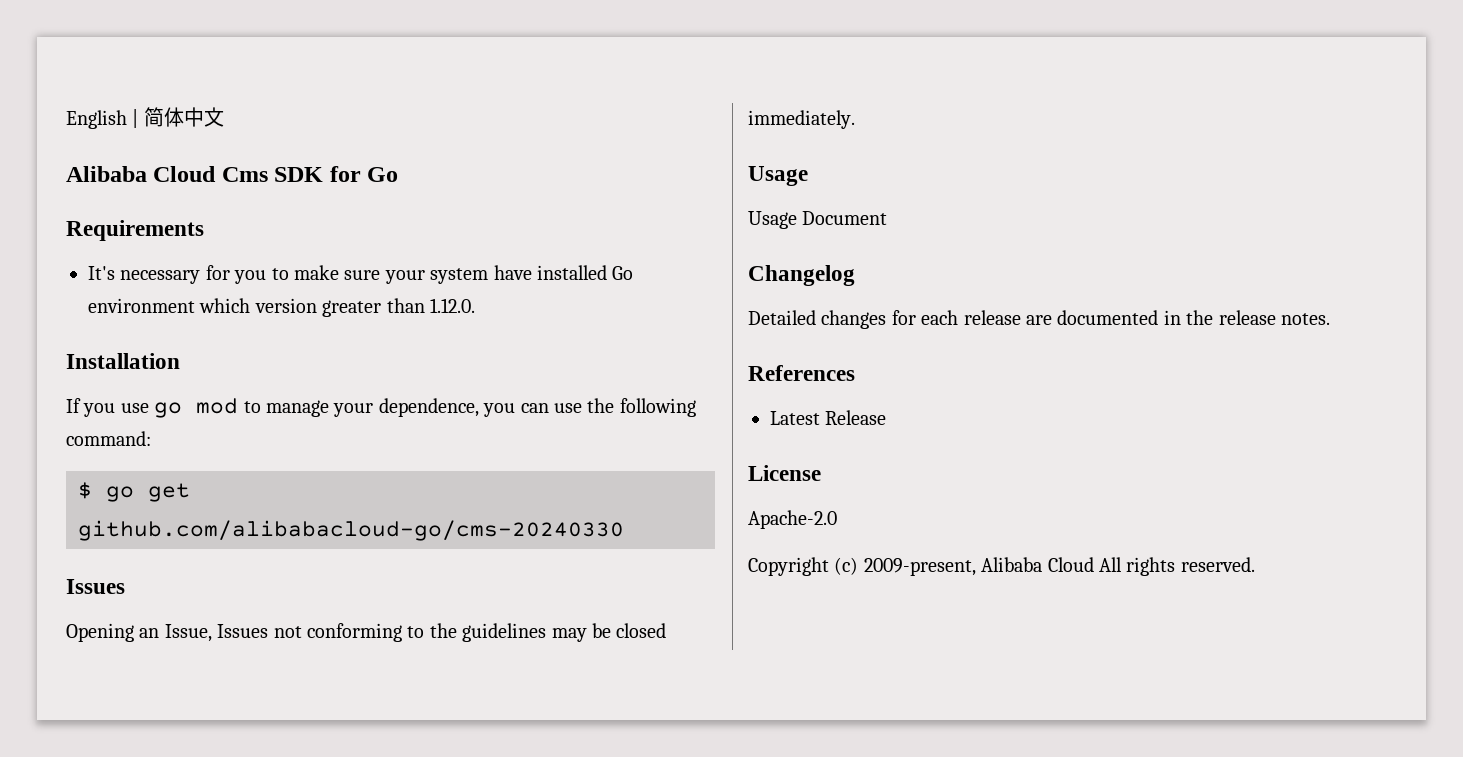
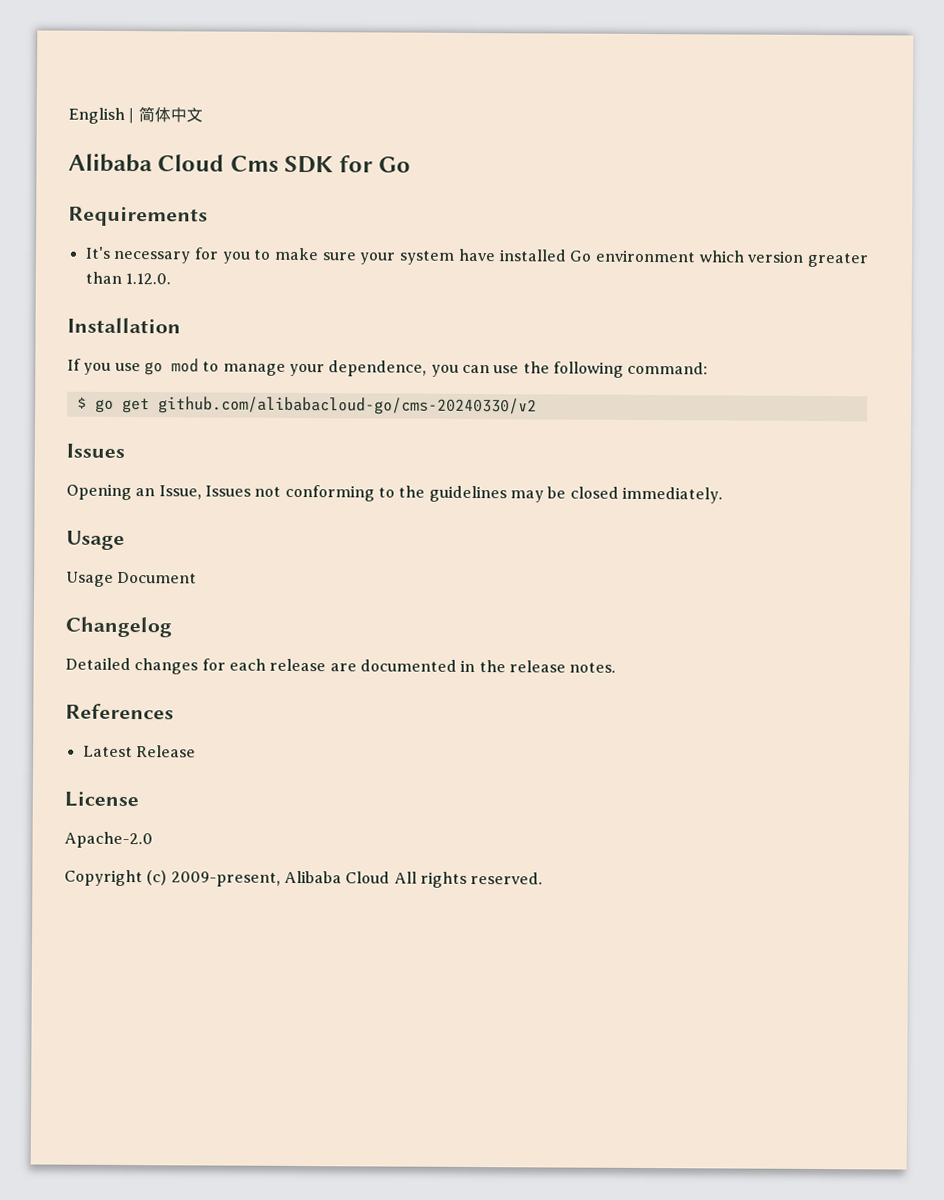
[78,520,624,541] github.com/alibabacloud-go/cms-20240330 -> [157,396,537,416] github.com/alibabacloud-go/cms-20240330/v2

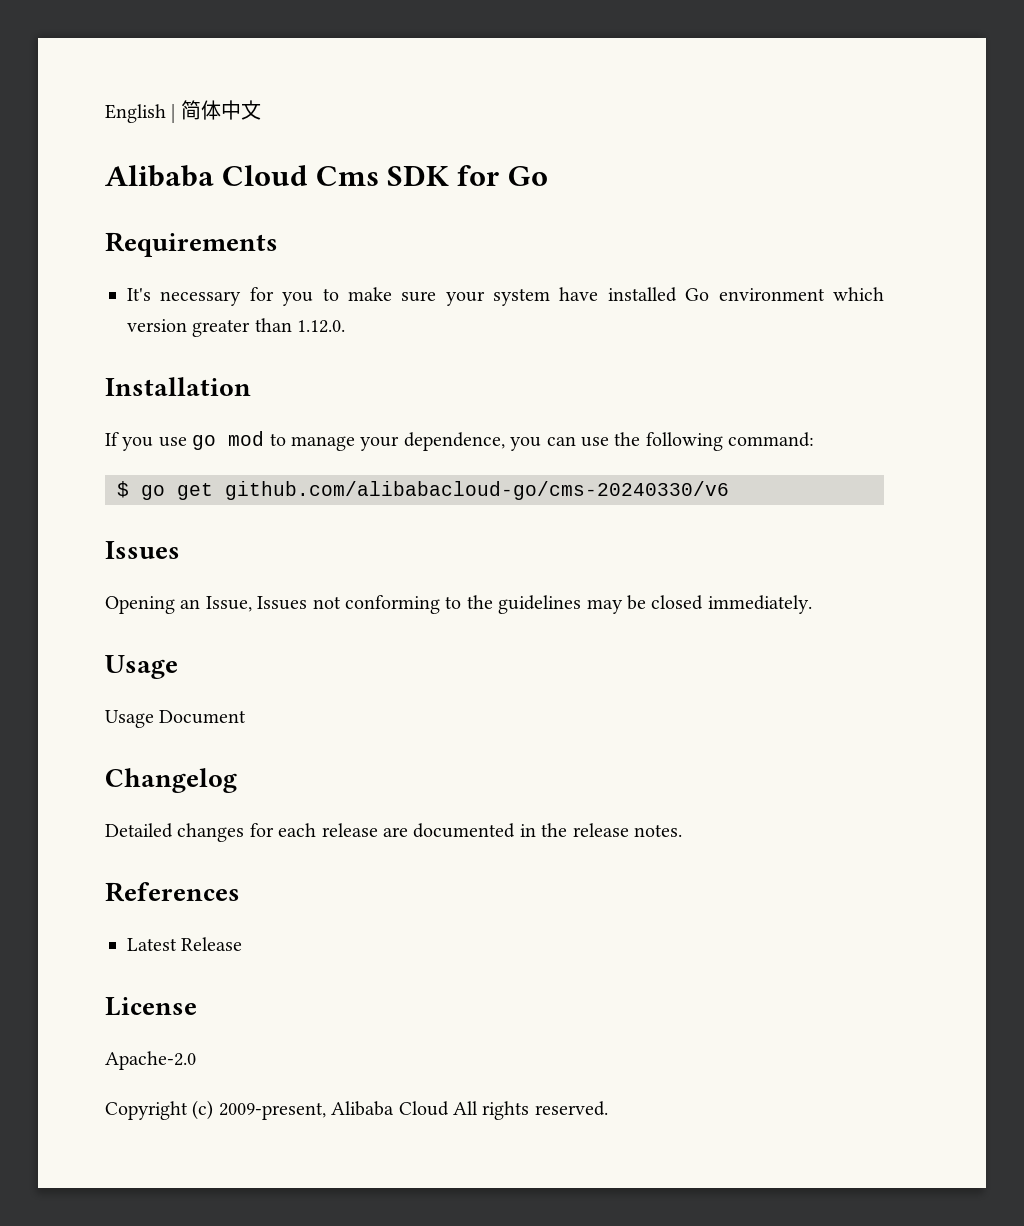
[157,396,537,416] github.com/alibabacloud-go/cms-20240330/v2 -> [225,481,729,500] github.com/alibabacloud-go/cms-20240330/v6

